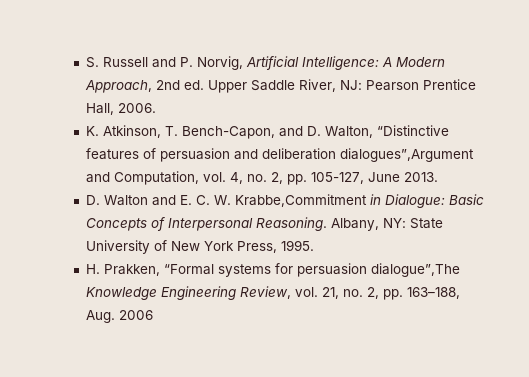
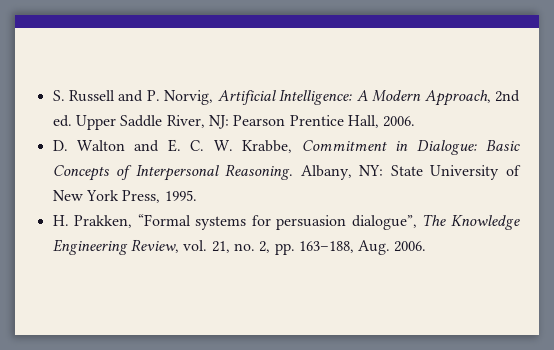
[85,125,449,139] [85,148,474,162] [85,171,438,185] // K. Atkinson, T. Bench-Capon, and D. Walton, “Distinctive features of persuasion and deliberation dialogues”,Argument and Computation, vol. 4, no. 2, pp. 105-127, June 2013. -> (416, 121) none
[234,194,367,207] Krabbe,Commitment -> [242,140,387,153] Krabbe, Commitment
[370,263,460,277] dialogue”,The -> [351,214,447,230] dialogue”, The
[118,310,153,320] 2006 -> [394,241,427,252] 2006.

